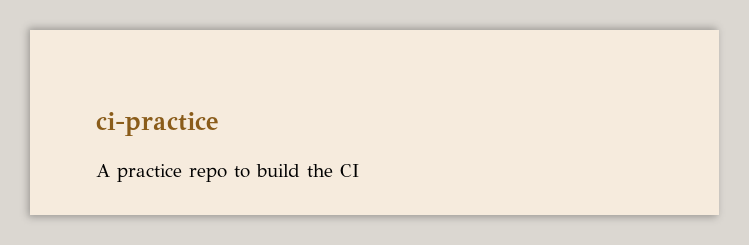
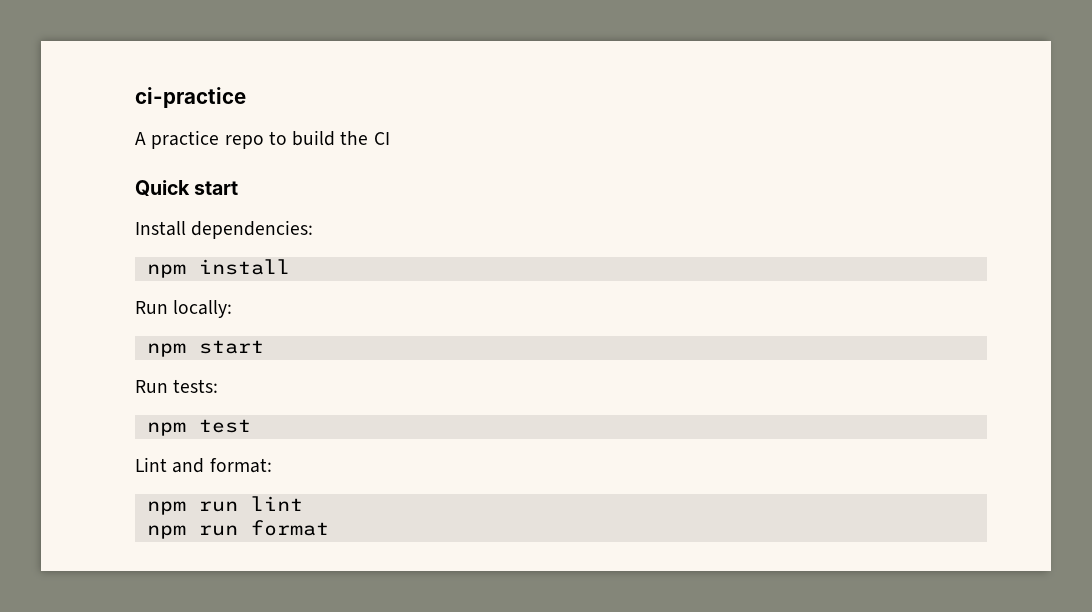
(359, 170) none -> [135,180,239,196] [135,220,314,239] [146,259,290,278] [135,300,233,318] [146,340,264,357] [135,379,219,393] [146,419,251,436] [135,457,272,473] [146,496,303,515] [146,520,329,539] // Quick start // Install dependencies: // npm install // Run locally: // npm start // Run tests: // npm test // Lint and format: // npm run lint // npm run format

